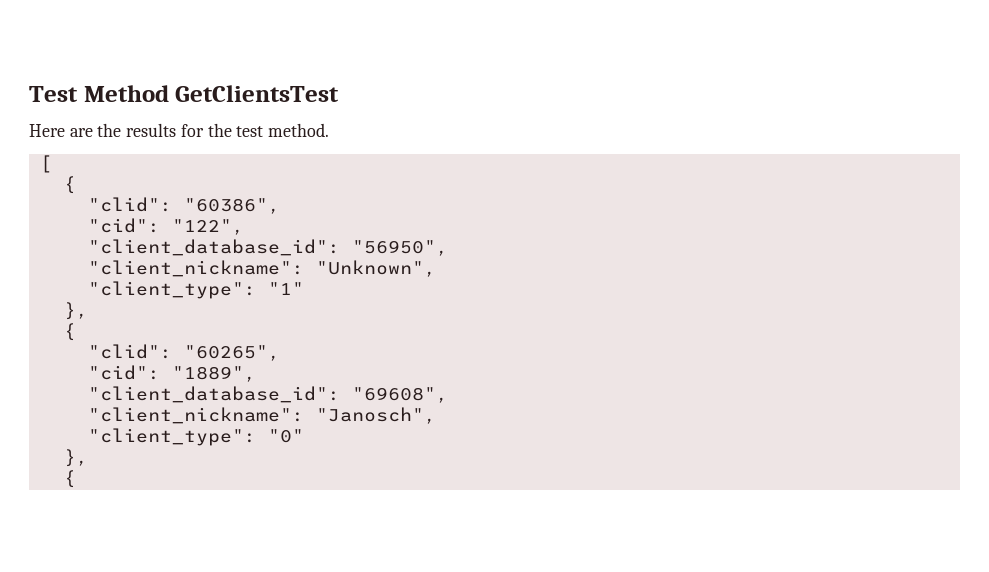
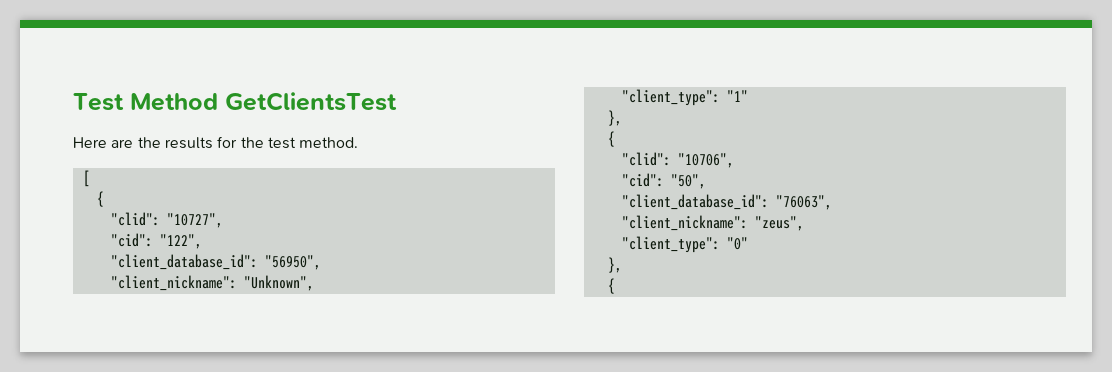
[183,198,280,214] "60386", -> [166,213,223,228] "10727",
[183,345,280,361] [87,365,256,382] [87,386,448,403] [87,407,436,424] "60265", // "cid": "1889", // "client_database_id": "69608", // "client_nickname": "Janosch", -> [677,153,734,168] [621,173,706,189] [621,194,832,210] [621,215,804,231] "10706", // "cid": "50", // "client_database_id": "76063", // "client_nickname": "zeus",

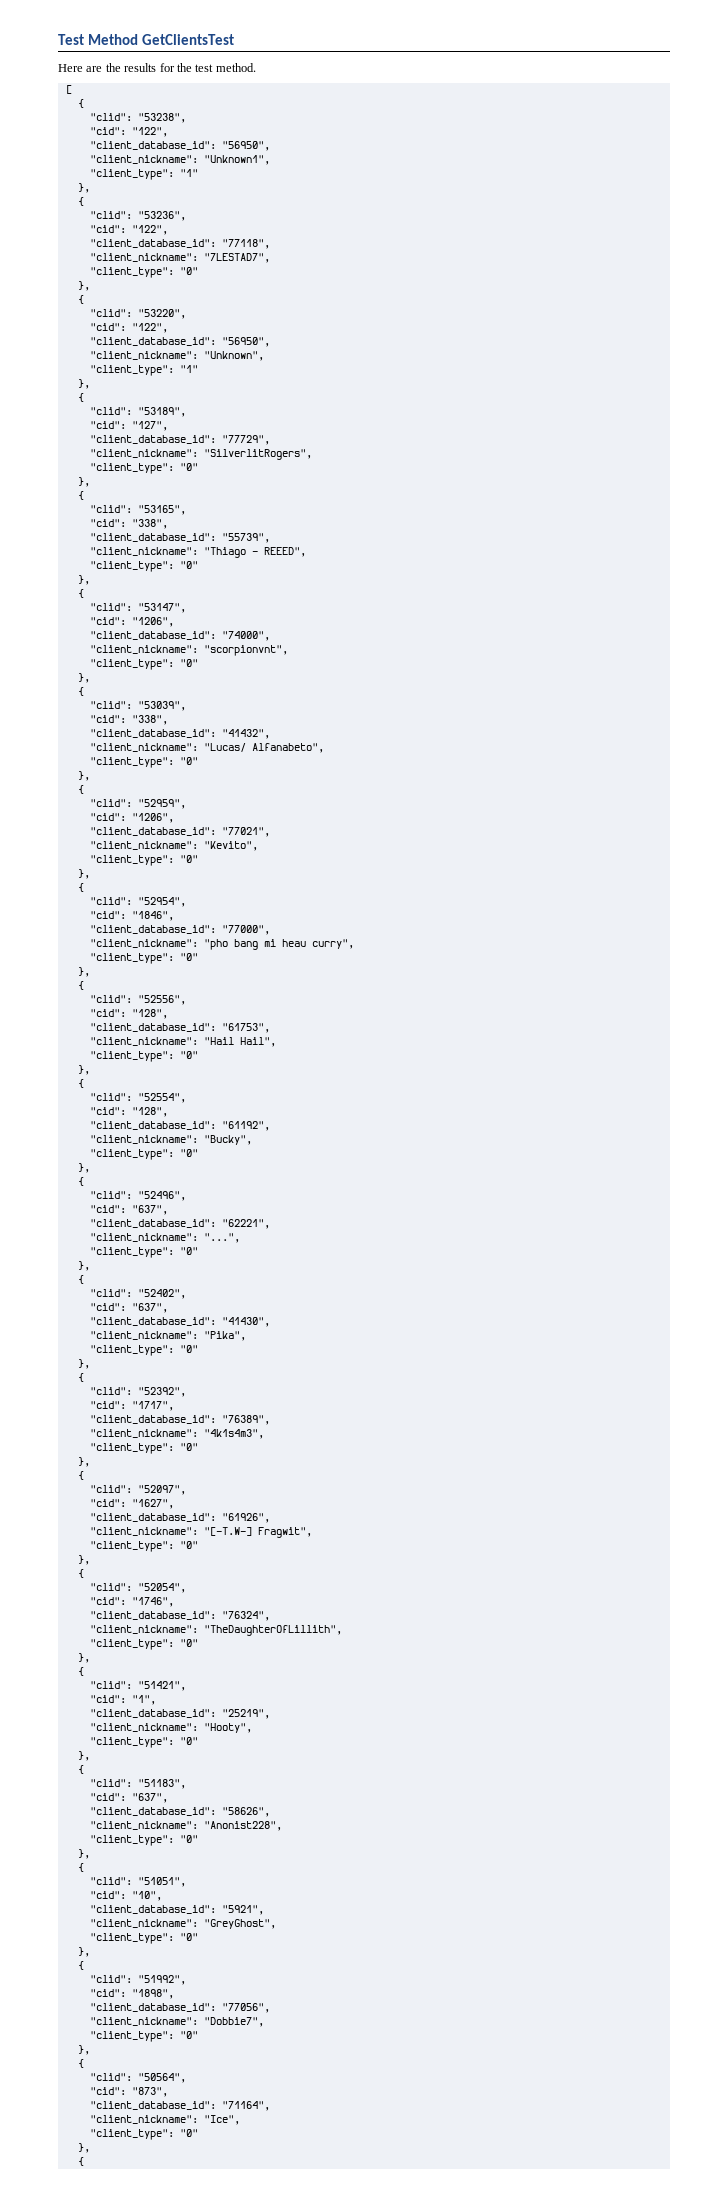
[166,213,223,228] "10727", -> [137,113,186,123] [89,127,168,137] [89,141,270,151] [89,155,270,165] [89,169,198,180] [77,183,90,193] [77,197,84,206] [89,211,186,221] [89,225,168,235] [89,239,270,249] [89,253,270,263] [89,267,198,278] [77,281,90,291] [77,295,84,304] [89,309,186,319] "53238", // "cid": "122", // "client_database_id": "56950", // "client_nickname": "Unknown1", // "client_type": "1" // }, // { // "clid": "53236", // "cid": "122", // "client_database_id": "77118", // "client_nickname": "7LESTAD7", // "client_type": "0" // }, // { // "clid": "53220",
[677,153,734,168] [621,173,706,189] [621,194,832,210] [621,215,804,231] [621,236,748,253] [607,257,622,273] [607,278,615,294] "10706", // "cid": "50", // "client_database_id": "76063", // "client_nickname": "zeus", // "client_type": "0" // }, // { -> [137,407,186,417] [89,421,168,431] [89,435,270,445] [89,449,312,460] [89,463,198,474] [77,477,90,487] [77,491,84,500] [89,505,186,515] [89,519,168,529] [89,533,270,543] [89,547,306,558] [89,561,198,572] [77,575,90,585] [77,589,84,598] [89,603,186,613] [89,617,174,627] [89,631,270,641] [89,645,288,656] [89,659,198,670] [77,673,90,683] [77,687,84,696] [89,701,186,711] [89,715,168,725] [89,729,270,739] [89,743,324,753] [89,757,198,768] [77,771,90,781] [77,785,84,794] [89,799,186,809] [89,813,174,823] [89,827,270,837] [89,841,258,851] [89,855,198,866] [77,869,90,879] [77,883,84,892] [89,897,186,907] [89,911,174,921] [89,925,270,935] [89,939,354,950] [89,953,198,964] [77,967,90,977] [77,981,84,990] [89,995,186,1005] [89,1009,168,1019] [89,1023,270,1033] [89,1037,276,1047] [89,1051,198,1062] [77,1065,90,1075] [77,1079,84,1088] [89,1093,186,1103] [89,1107,168,1117] [89,1121,270,1131] [89,1135,252,1145] [89,1149,198,1160] [77,1163,90,1173] [77,1177,84,1186] [89,1191,186,1201] [89,1205,168,1215] [89,1219,270,1229] [89,1233,240,1243] [89,1247,198,1258] [77,1261,90,1271] [77,1275,84,1284] [89,1289,186,1299] [89,1303,168,1313] [89,1317,270,1327] [89,1331,246,1341] [89,1345,198,1356] [77,1359,90,1369] [77,1373,84,1382] [89,1387,186,1397] [89,1401,174,1411] [89,1415,270,1425] [89,1429,264,1439] [89,1443,198,1454] [77,1457,90,1467] [77,1471,84,1480] [89,1485,186,1495] [89,1499,174,1509] [89,1513,270,1523] [89,1527,312,1538] [89,1541,198,1552] [77,1555,90,1565] [77,1569,84,1578] [89,1583,186,1593] [89,1597,174,1607] [89,1611,270,1621] [89,1625,342,1636] [89,1639,198,1650] [77,1653,90,1663] [77,1667,84,1676] [89,1681,186,1691] [89,1695,156,1705] [89,1709,270,1719] [89,1723,252,1733] [89,1737,198,1748] [77,1751,90,1761] [77,1765,84,1774] [89,1779,186,1789] [89,1793,168,1803] [89,1807,270,1817] [89,1821,282,1831] [89,1835,198,1846] [77,1849,90,1859] [77,1863,84,1872] [89,1877,186,1887] [89,1891,162,1901] [89,1905,264,1915] [89,1919,276,1929] [89,1933,198,1944] [77,1947,90,1957] [77,1961,84,1970] [89,1975,186,1985] [89,1989,174,1999] [89,2003,270,2013] [89,2017,264,2027] [89,2031,198,2042] [77,2045,90,2055] [77,2059,84,2068] [89,2073,186,2083] [89,2087,168,2097] [89,2101,270,2111] [89,2115,240,2125] [89,2129,198,2140] [77,2143,90,2153] [77,2157,84,2166] "53189", // "cid": "127", // "client_database_id": "77729", // "client_nickname": "SilverlitRogers", // "client_type": "0" // }, // { // "clid": "53165", // "cid": "338", // "client_database_id": "55739", // "client_nickname": "Thiago - REEED", // "client_type": "0" // }, // { // "clid": "53147", // "cid": "1206", // "client_database_id": "74000", // "client_nickname": "scorpionvnt", // "client_type": "0" // }, // { // "clid": "53039", // "cid": "338", // "client_database_id": "41432", // "client_nickname": "Lucas/ Alfanabeto", // "client_type": "0" // }, // { // "clid": "52959", // "cid": "1206", // "client_database_id": "77021", // "client_nickname": "Kevito", // "client_type": "0" // }, // { // "clid": "52954", // "cid": "1846", // "client_database_id": "77000", // "client_nickname": "pho bang mi heau curry", // "client_type": "0" // }, // { // "clid": "52556", // "cid": "128", // "client_database_id": "61753", // "client_nickname": "Hail Hail", // "client_type": "0" // }, // { // "clid": "52554", // "cid": "128", // "client_database_id": "61192", // "client_nickname": "Bucky", // "client_type": "0" // }, // { // "clid": "52496", // "cid": "637", // "client_database_id": "62221", // "client_nickname": "...", // "client_type": "0" // }, // { // "clid": "52402", // "cid": "637", // "client_database_id": "41430", // "client_nickname": "Pika", // "client_type": "0" // }, // { // "clid": "52392", // "cid": "1717", // "client_database_id": "76389", // "client_nickname": "4k1s4m3", // "client_type": "0" // }, // { // "clid": "52097", // "cid": "1627", // "client_database_id": "61926", // "client_nickname": "[-T.W-] Fragwit", // "client_type": "0" // }, // { // "clid": "52054", // "cid": "1746", // "client_database_id": "76324", // "client_nickname": "TheDaughterOfLillith", // "client_type": "0" // }, // { // "clid": "51421", // "cid": "1", // "client_database_id": "25219", // "client_nickname": "Hooty", // "client_type": "0" // }, // { // "clid": "51183", // "cid": "637", // "client_database_id": "58626", // "client_nickname": "Anonist228", // "client_type": "0" // }, // { // "clid": "51051", // "cid": "10", // "client_database_id": "5921", // "client_nickname": "GreyGhost", // "client_type": "0" // }, // { // "clid": "51992", // "cid": "1898", // "client_database_id": "77056", // "client_nickname": "Dobbie7", // "client_type": "0" // }, // { // "clid": "50564", // "cid": "873", // "client_database_id": "71164", // "client_nickname": "Ice", // "client_type": "0" // }, // {

